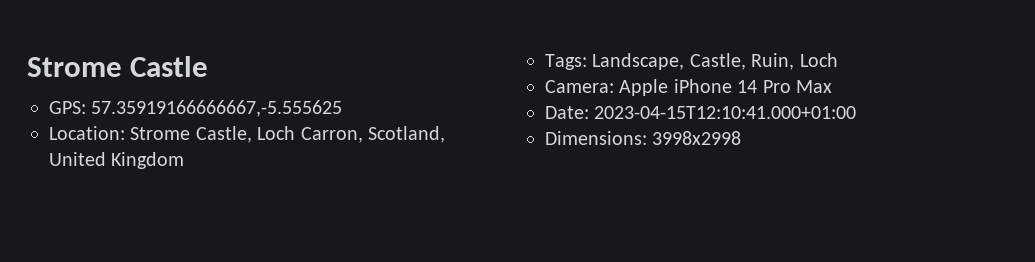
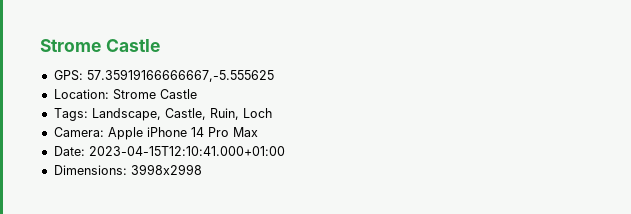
[195,126,445,143] [49,152,185,169] Castle, Loch Carron, Scotland, United Kingdom -> [159,89,197,99] Castle

